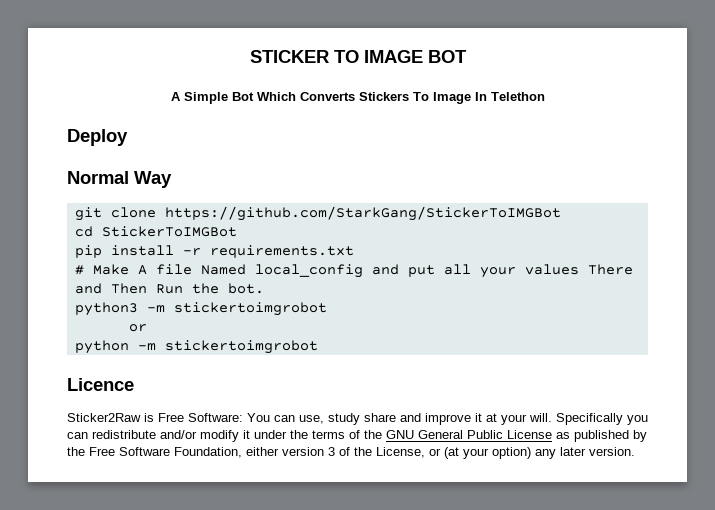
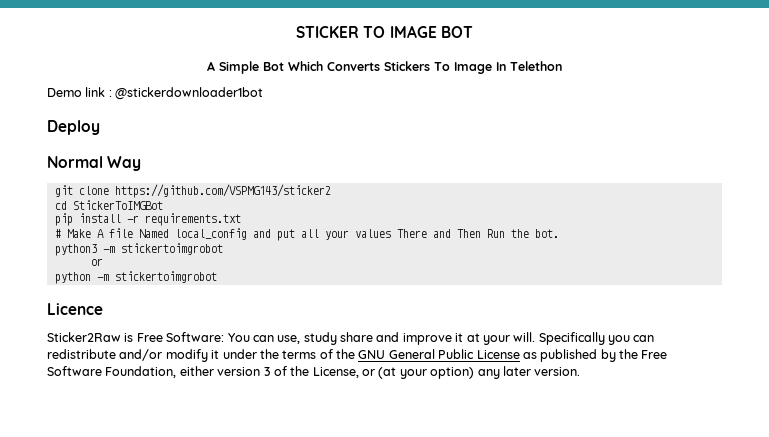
(545, 96) none -> [47,87,264,100] // Demo link : @stickerdownloader1bot
[164,206,561,221] https://github.com/StarkGang/StickerToIMGBot -> [114,184,331,198] https://github.com/VSPMG143/sticker2

